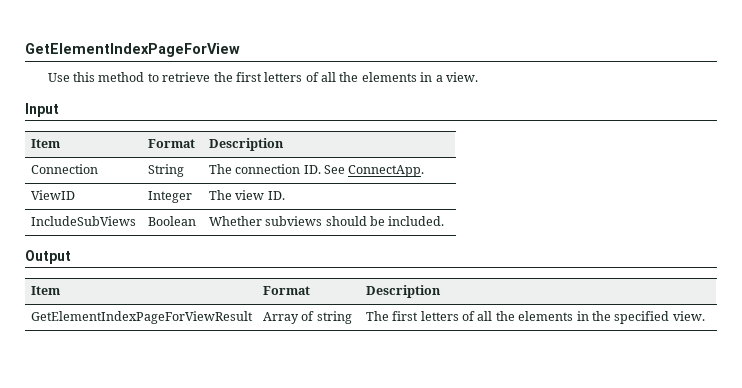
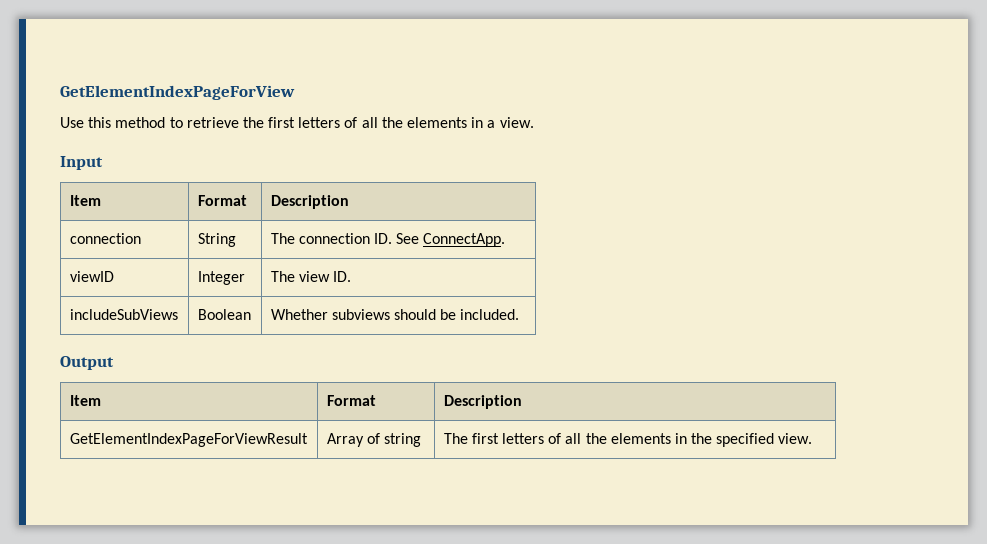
[30,164,98,174] Connection -> [69,233,141,244] connection
[30,190,75,200] ViewID -> [69,271,114,282] viewID
[30,216,136,226] IncludeSubViews -> [69,309,178,320] includeSubViews

